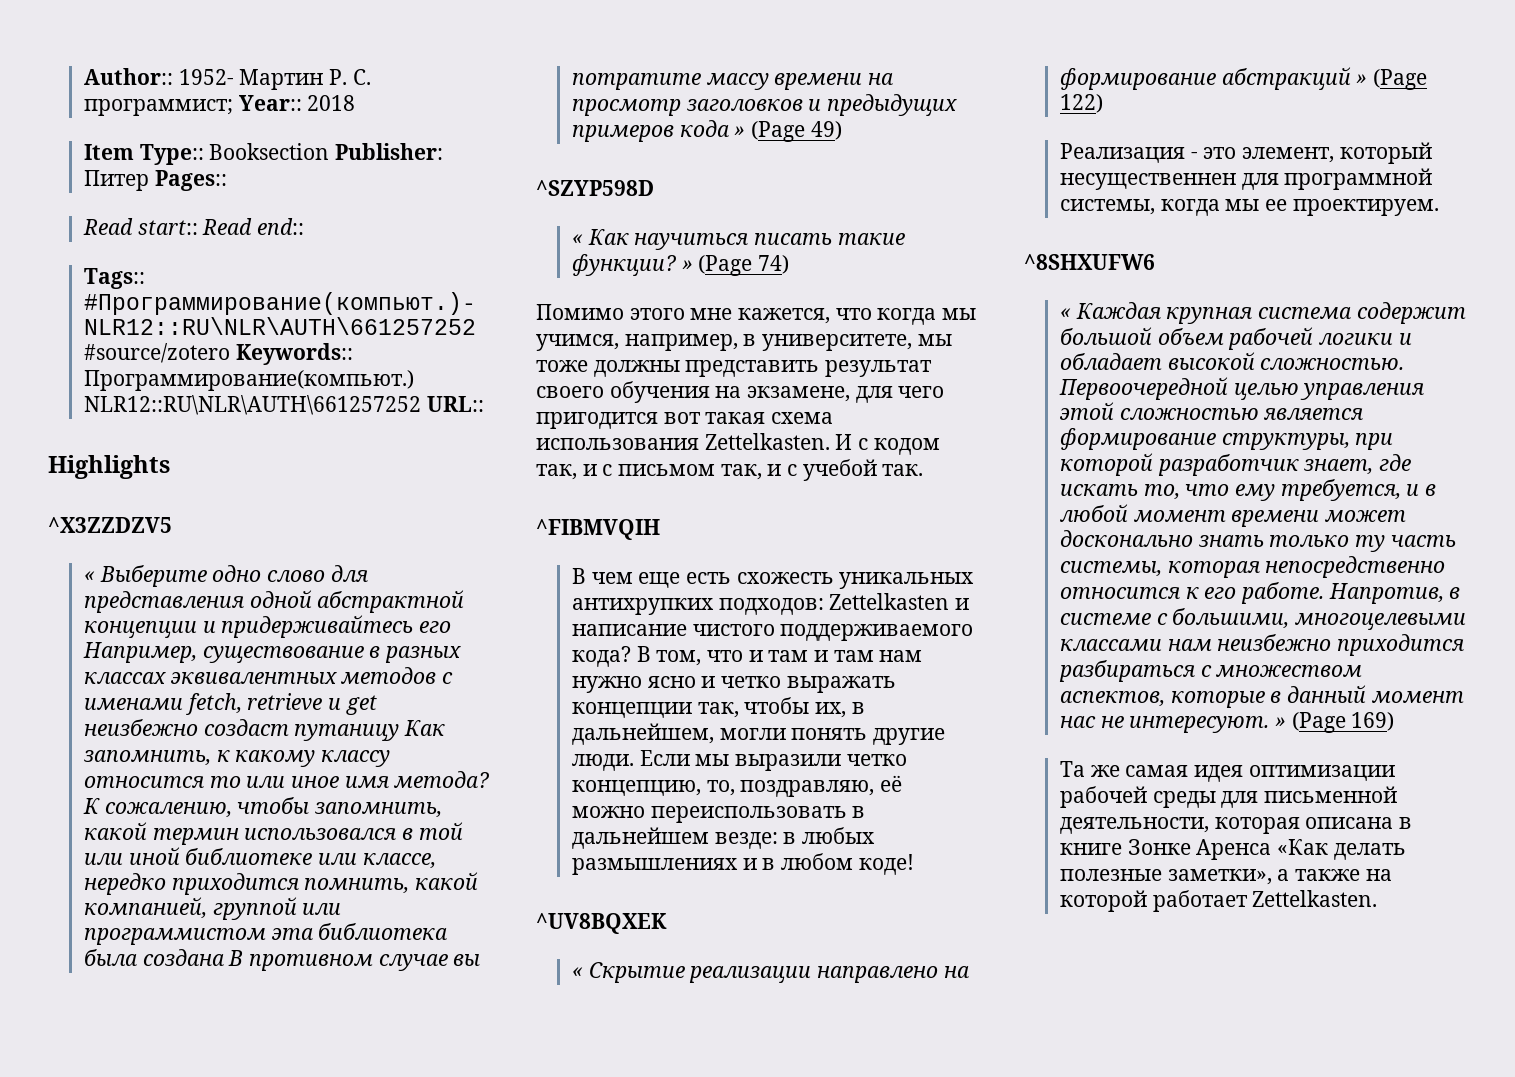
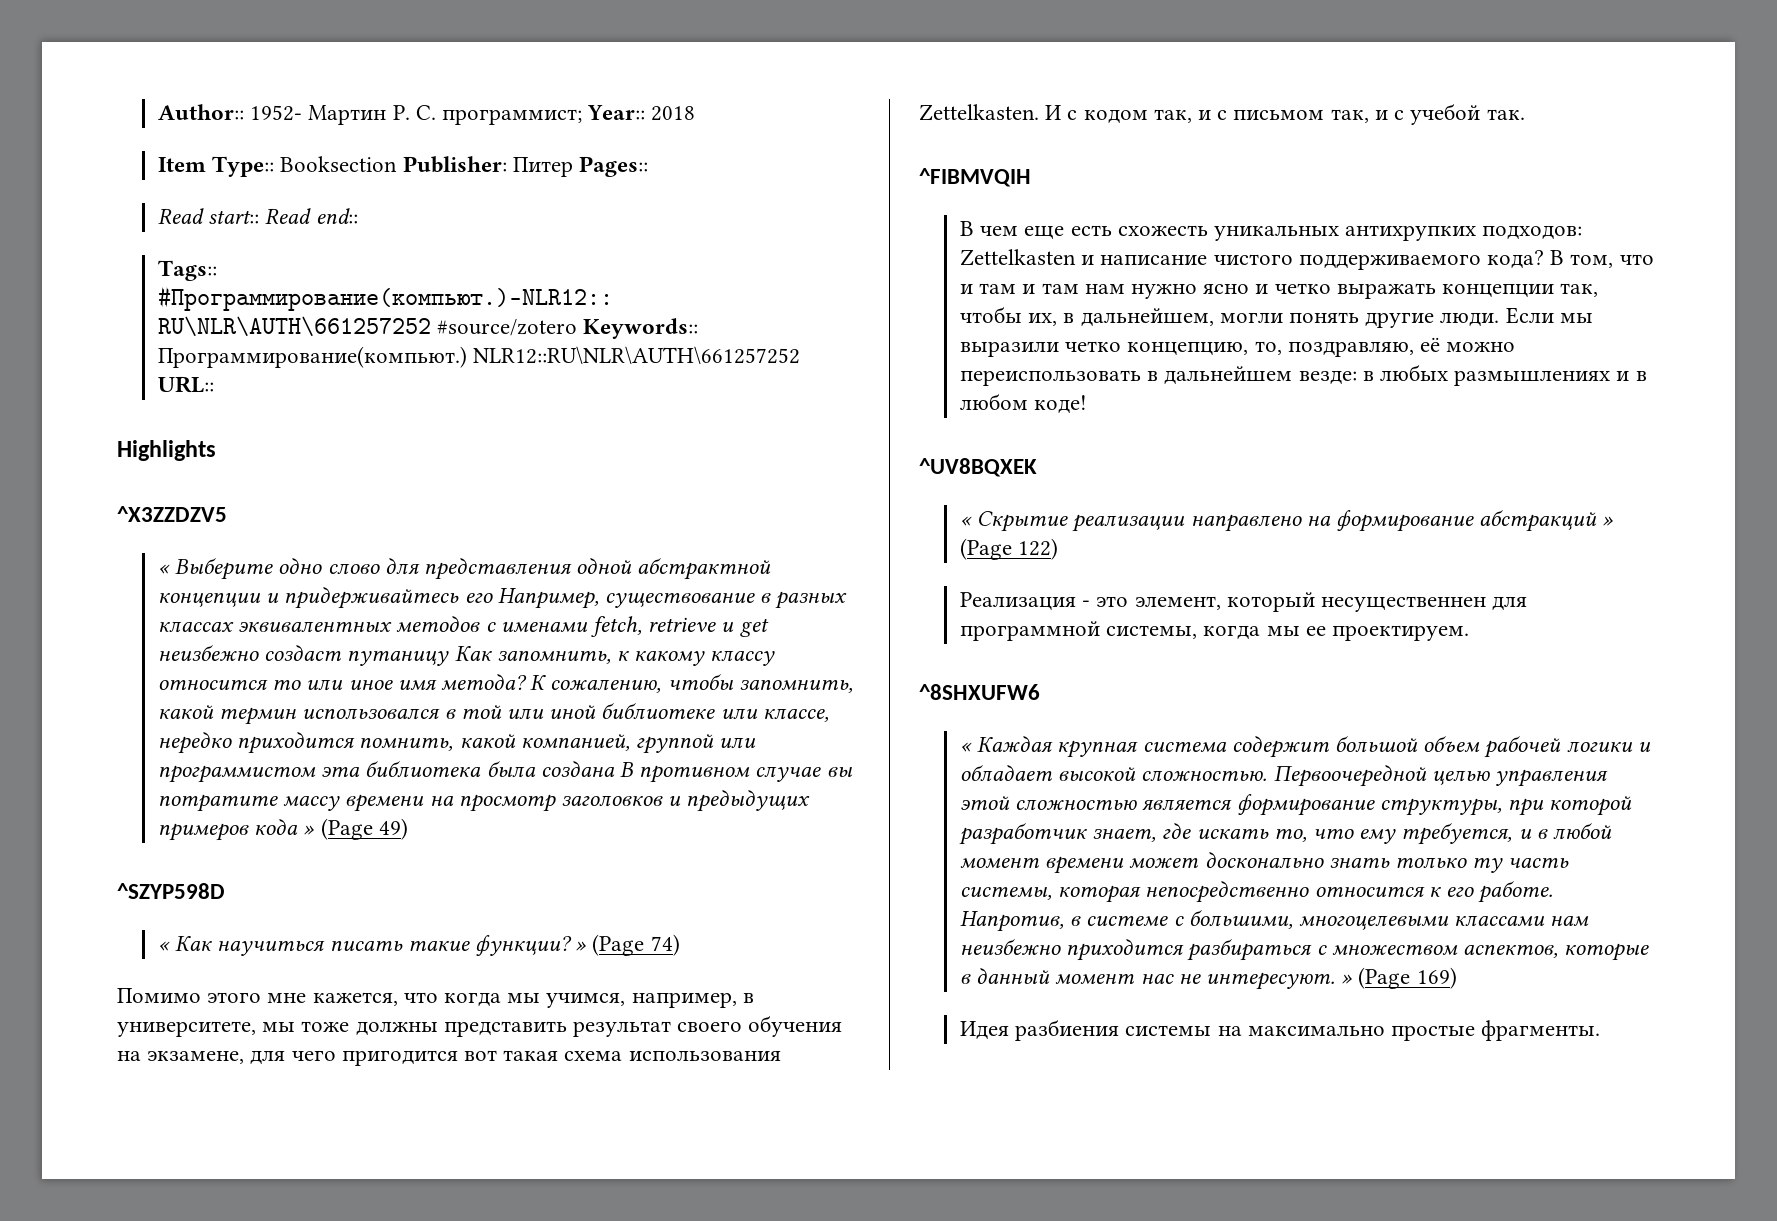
[1059,761,1395,782] [1059,786,1398,808] [1059,817,1413,834] [1059,839,1406,860] [1059,869,1392,885] [1059,890,1378,912] Та же самая идея оптимизации рабочей среды для письменной деятельности, которая описана в книге Зонке Аренса «Как делать полезные заметки», а также на которой работает Zettelkasten. -> [959,1019,1601,1041] Идея разбиения системы на максимально простые фрагменты.

